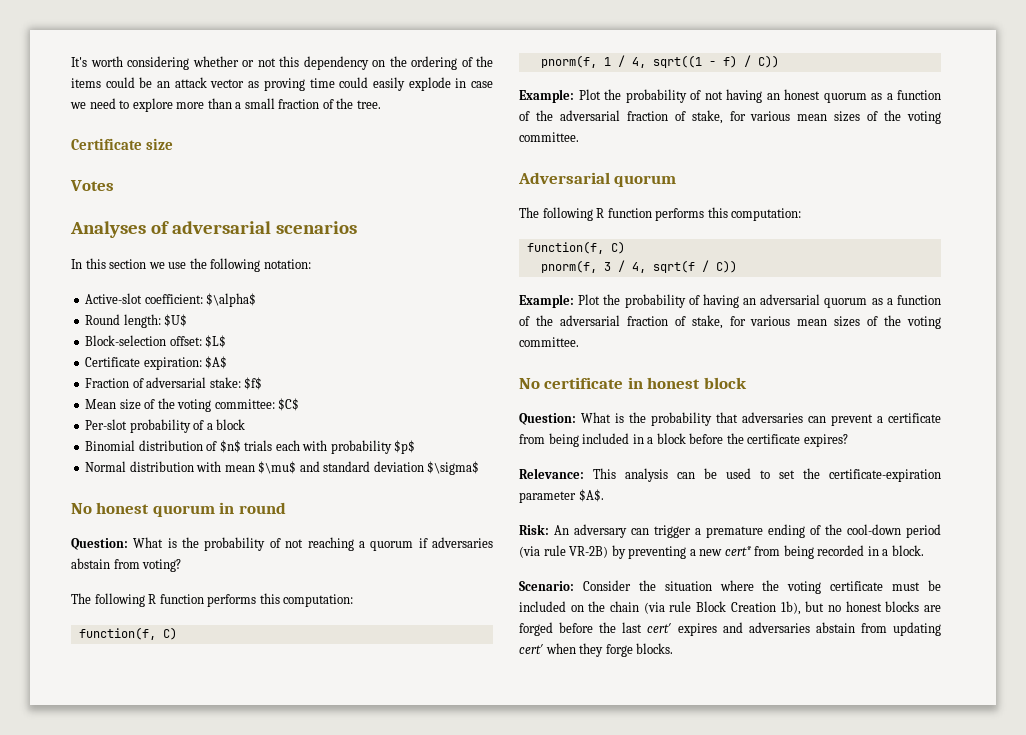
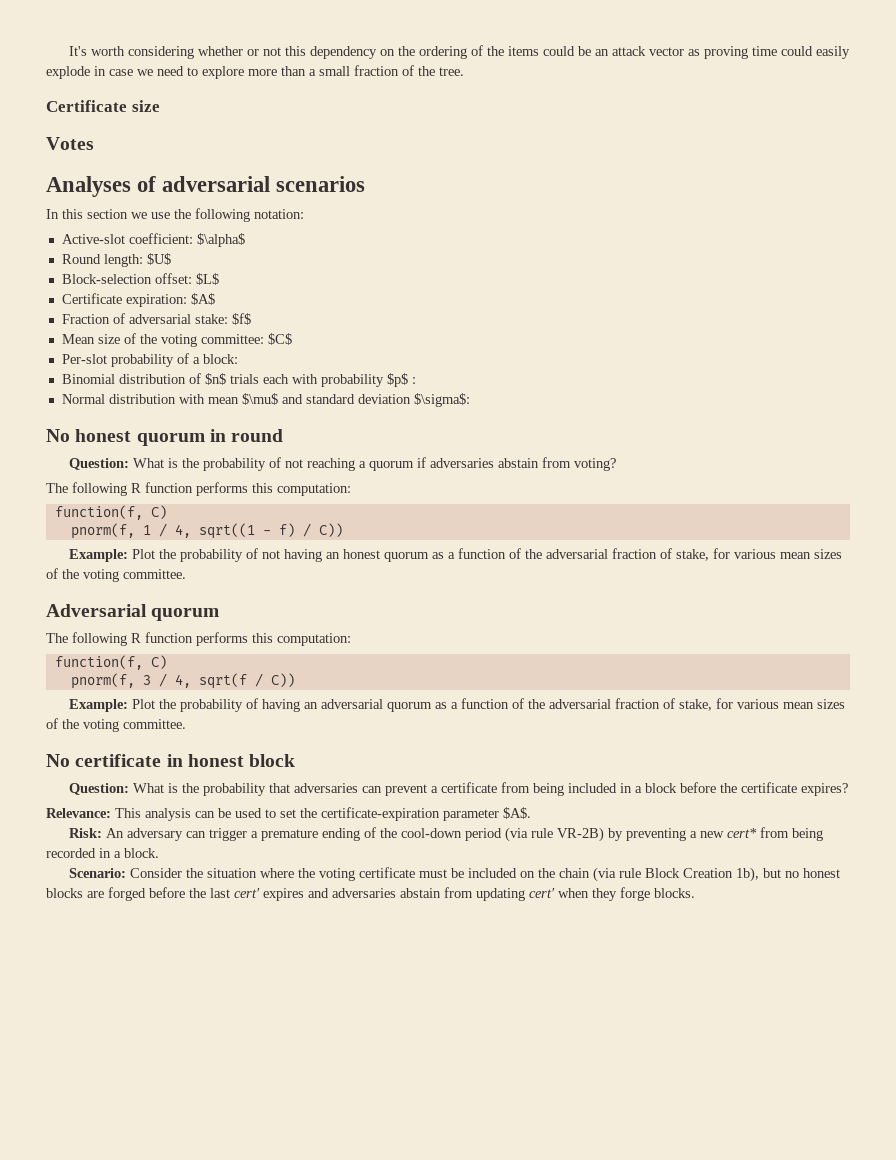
[216,419,246,430] block -> [202,354,238,364] block:
(416, 447) none -> [411,377,416,384] :
[427,461,480,475] $\sigma$ -> [413,393,470,407] $\sigma$:

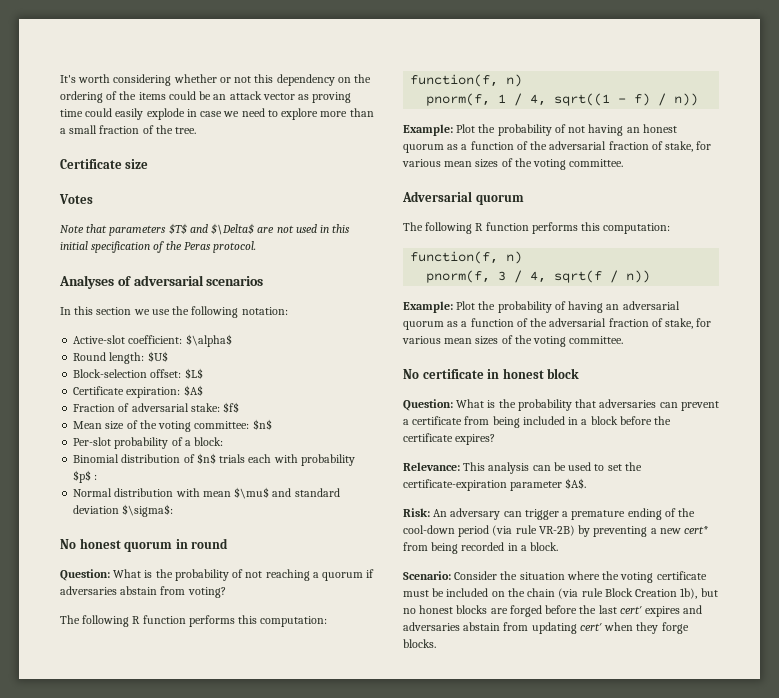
(94, 143) none -> [60,223,351,236] [60,241,257,253] // Note that parameters $T$ and $\Delta$ are not used in this initial specification of the Peras protocol.
[267,333,292,345] $C$ -> [252,419,272,430] $n$
[150,505,167,519] C) -> [506,74,523,87] n)
[318,523,343,537] C)) -> [674,93,699,106] n))
[150,655,167,669] C) -> [506,251,523,264] n)
[270,673,295,687] C)) -> [626,270,651,283] n))

